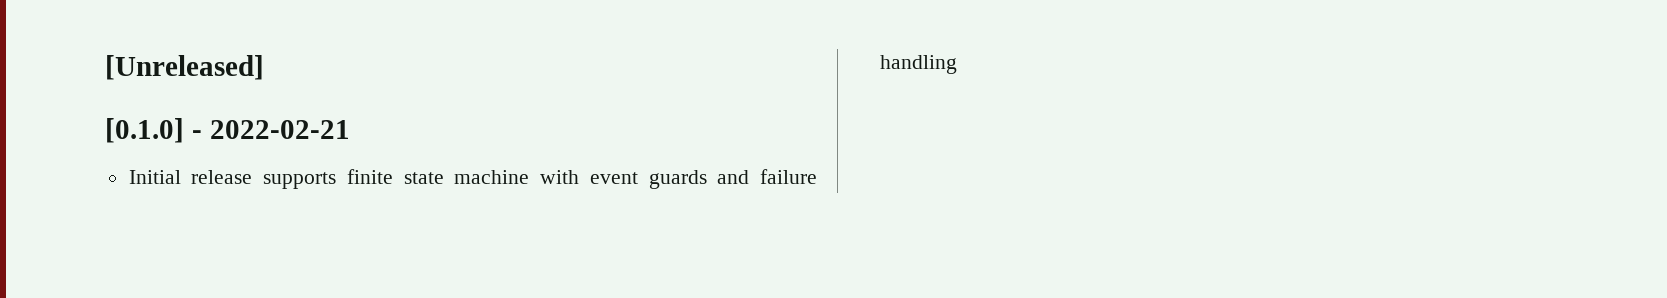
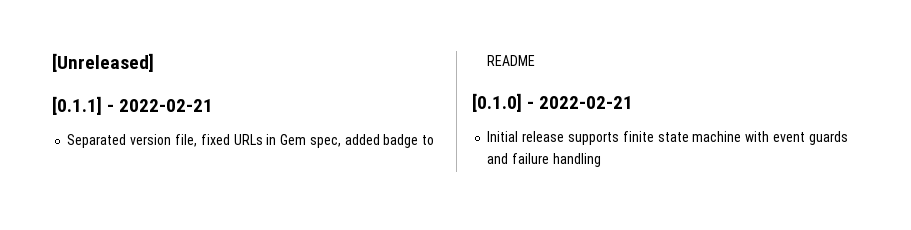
(264, 67) none -> [52,96,214,115] [67,134,435,148] [487,55,536,66] // [0.1.1] - 2022-02-21 // Separated version file, fixed URLs in Gem spec, added badge to README

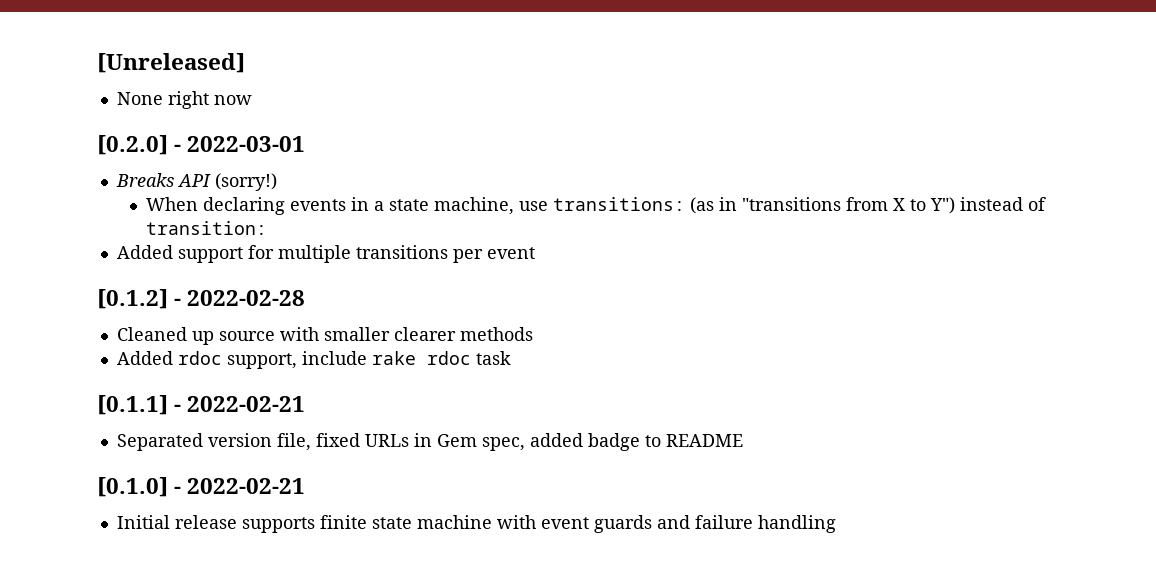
(154, 62) none -> [116,91,252,109] [97,135,306,155] [115,173,277,191] [146,197,1047,215] [146,221,268,235] [116,245,535,263] [97,289,306,309] [116,327,533,345] [116,351,511,369] // None right now // [0.2.0] - 2022-03-01 // Breaks API (sorry!) // When declaring events in a state machine, use transitions: (as in "transitions from X to Y") instead of transition: // Added support for multiple transitions per event // [0.1.2] - 2022-02-28 // Cleaned up source with smaller clearer methods // Added rdoc support, include rake rdoc task

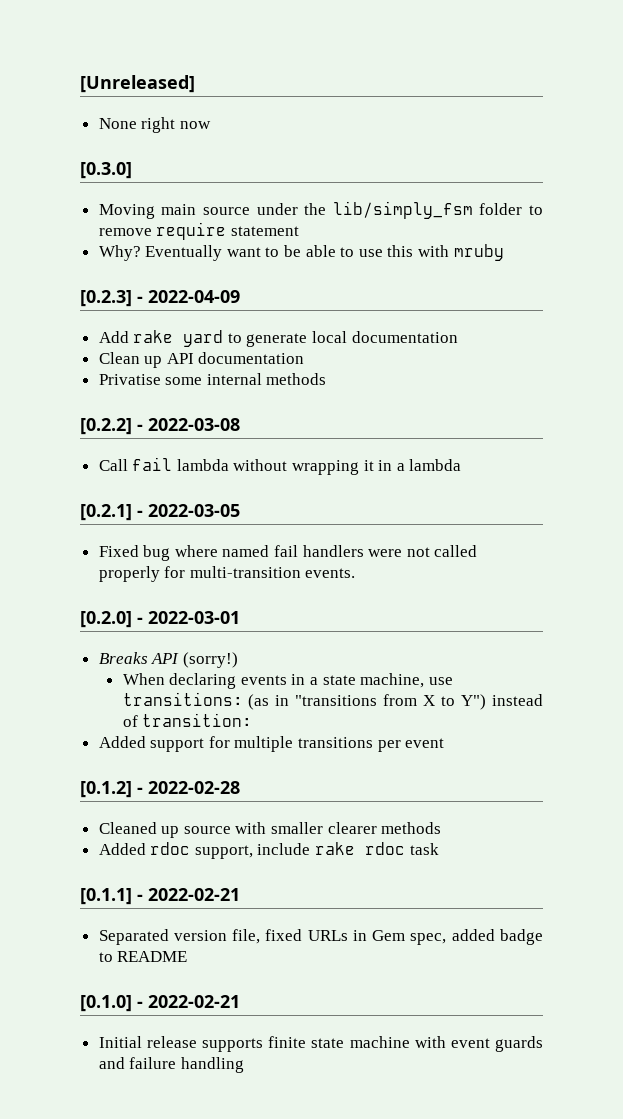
(252, 100) none -> [80,162,132,179] [98,201,543,219] [98,222,299,240] [98,244,504,261] [80,290,240,307] [98,330,458,347] [98,352,305,368] [98,373,327,385] [80,418,240,435] [98,457,462,475] [80,504,240,521] [98,545,478,561] [98,566,356,582] // [0.3.0] // Moving main source under the lib/simply_fsm folder to remove require statement // Why? Eventually want to be able to use this with mruby // [0.2.3] - 2022-04-09 // Add rake yard to generate local documentation // Clean up API documentation // Privatise some internal methods // [0.2.2] - 2022-03-08 // Call fail lambda without wrapping it in a lambda // [0.2.1] - 2022-03-05 // Fixed bug where named fail handlers were not called properly for multi-transition events.

